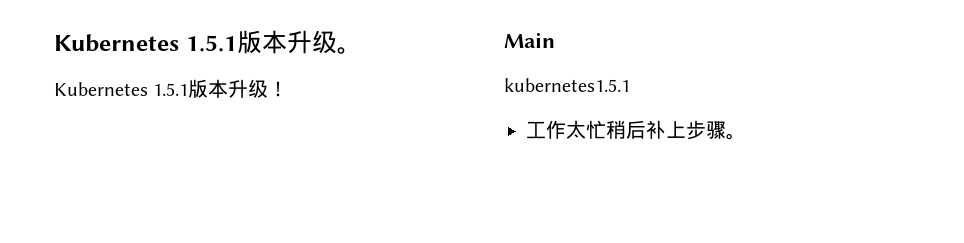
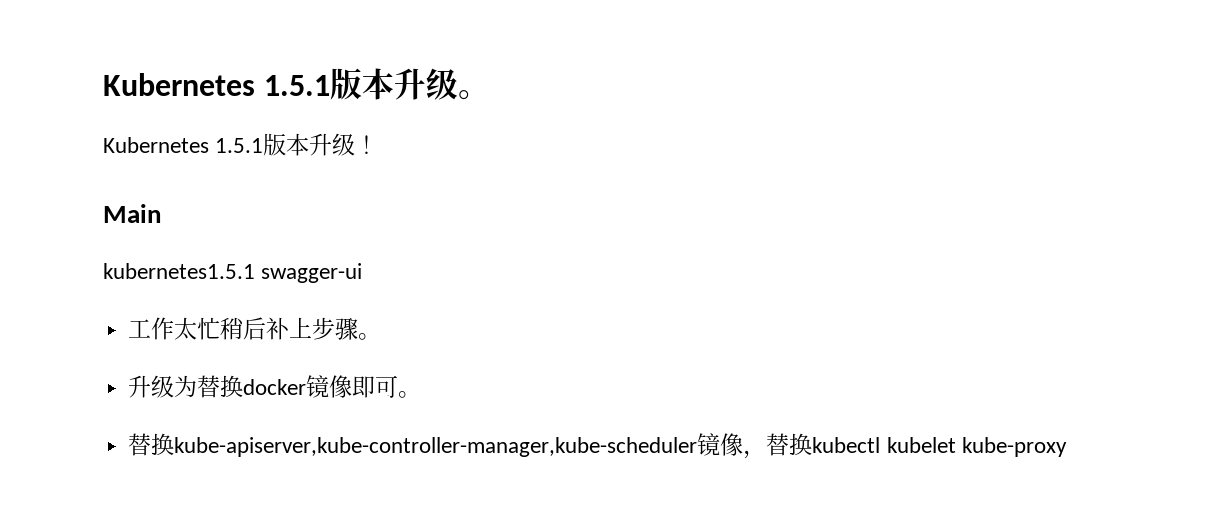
(630, 85) none -> [261,263,363,283] swagger-ui
(746, 136) none -> [128,375,422,398] [128,433,1067,459] // 升级为替换docker镜像即可。 // 替换kube-apiserver,kube-controller-manager,kube-scheduler镜像，替换kubectl kubelet kube-proxy

